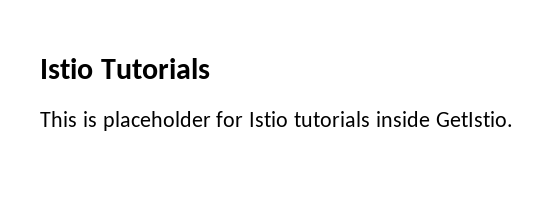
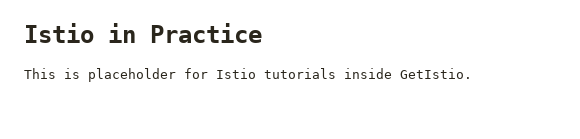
[40,58,210,79] Istio Tutorials -> [24,23,262,43] Istio in Practice

